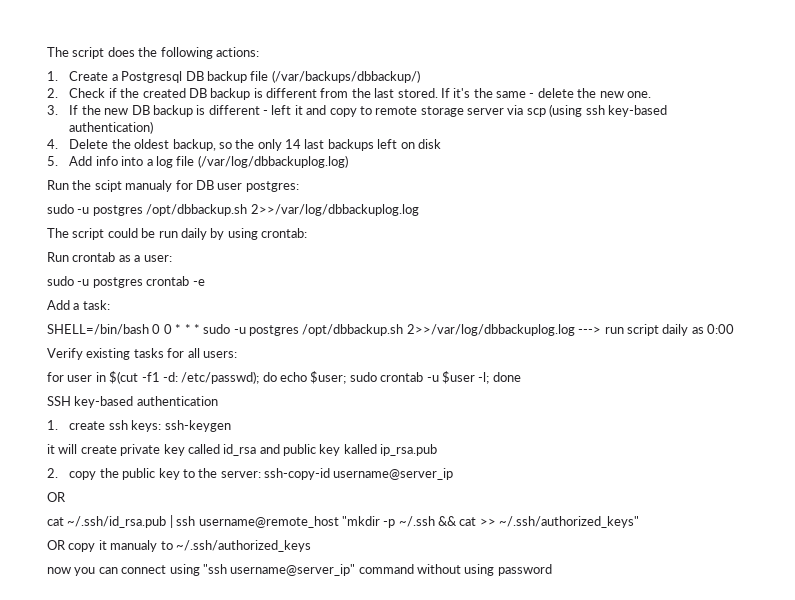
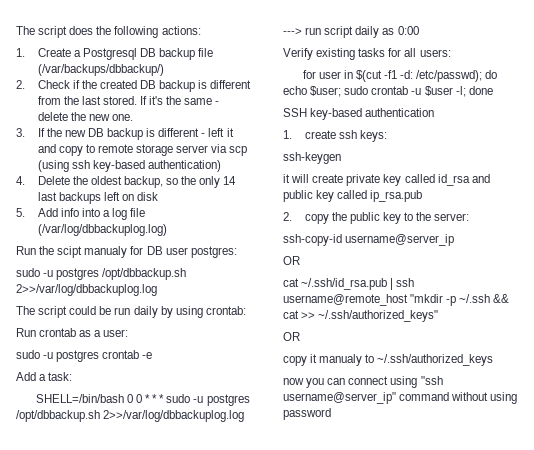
(162, 426) none -> (387, 136) //
[343,444,377,454] kalled -> [337,190,368,199] called
(261, 474) none -> (470, 217) //
(66, 545) none -> (300, 336) //

